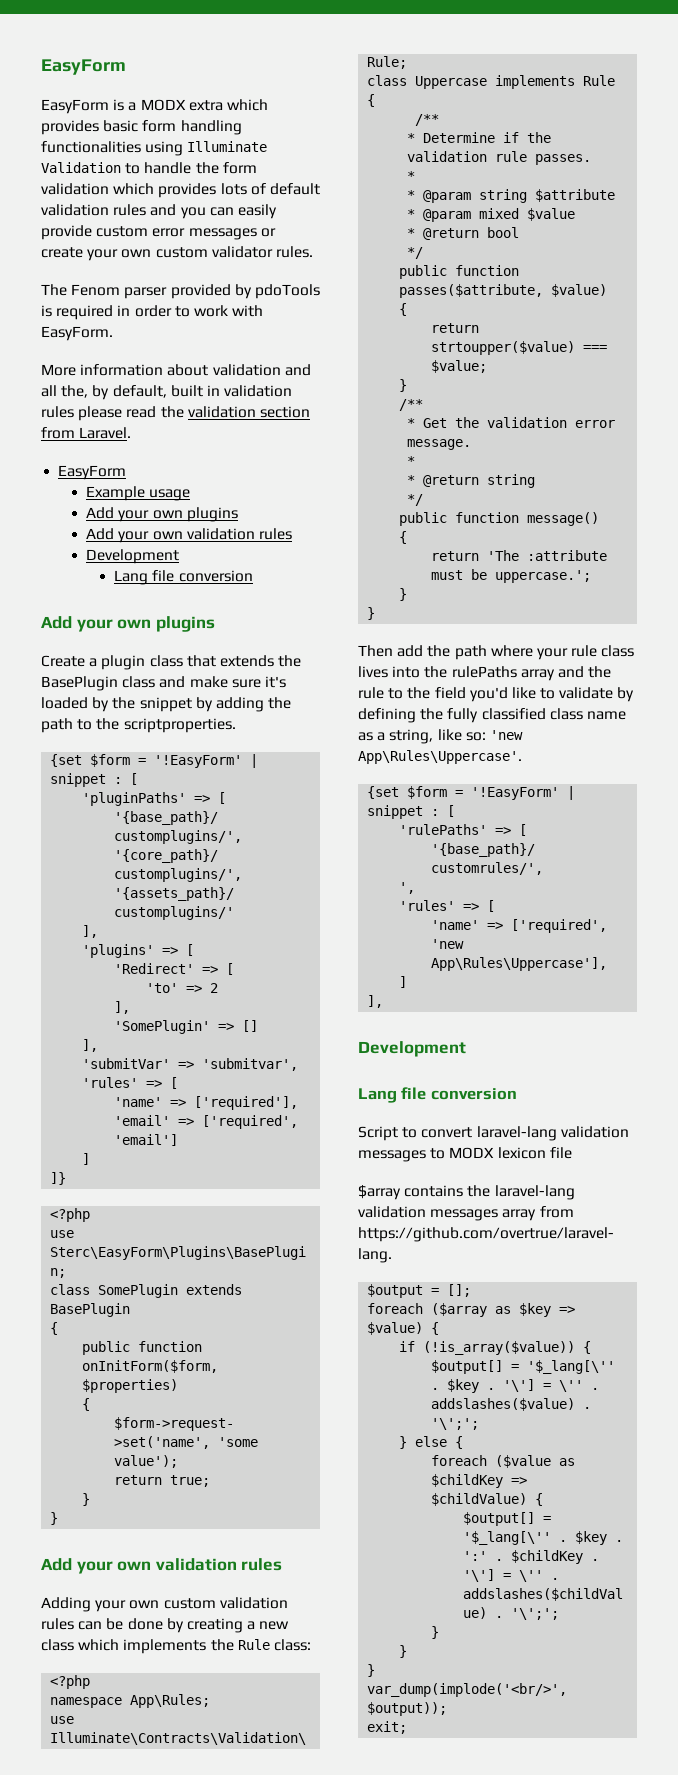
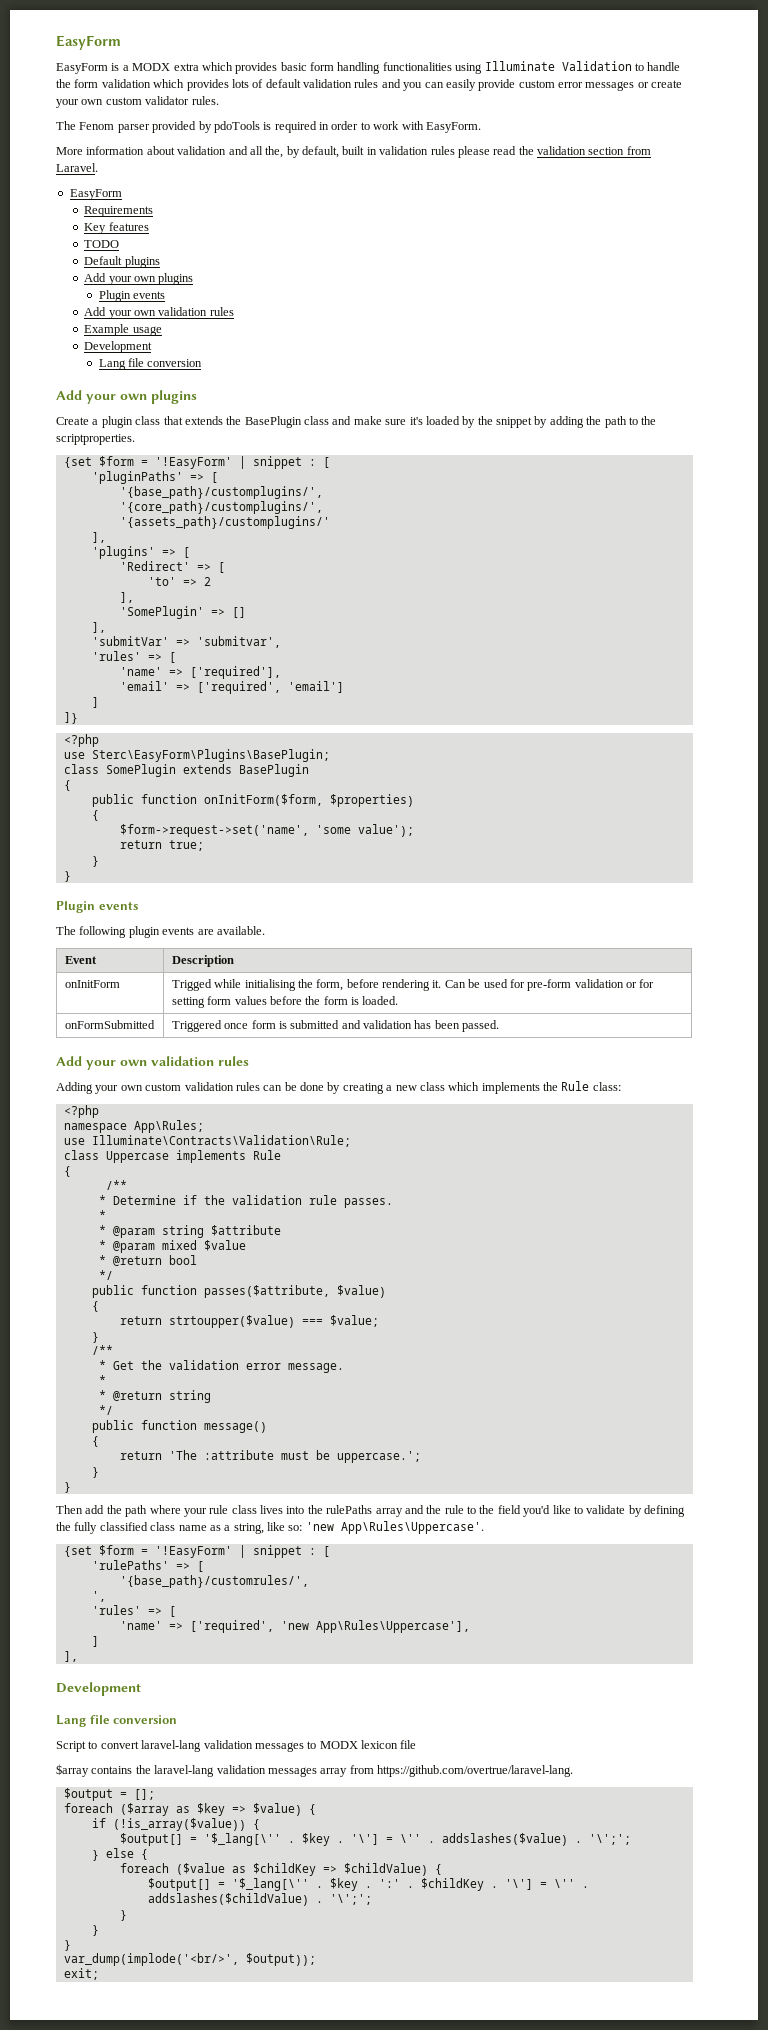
[86,486,191,501] [86,507,238,522] [86,528,292,543] Example usage // Add your own plugins // Add your own validation rules -> [84,206,154,217] [84,222,149,234] [84,240,120,248] [84,256,160,268] [84,273,194,285] [98,290,166,302] [84,307,234,319] [84,324,162,336] Requirements // Key features // TODO // Default plugins // Add your own plugins // Plugin events // Add your own validation rules // Example usage
(59, 1518) none -> [56,901,138,913] [56,926,265,938] [64,956,97,964] [171,955,234,967] [64,980,120,988] [171,979,655,991] [171,996,399,1008] [64,1020,155,1029] [171,1020,500,1032] // Plugin events // The following plugin events are available. // Event | Description // onInitForm | Trigged while initialising the form, before rendering it. Can be used for pre-form validation or for setting form values before the form is loaded. // onFormSubmitted | Triggered once form is submitted and validation has been passed.

